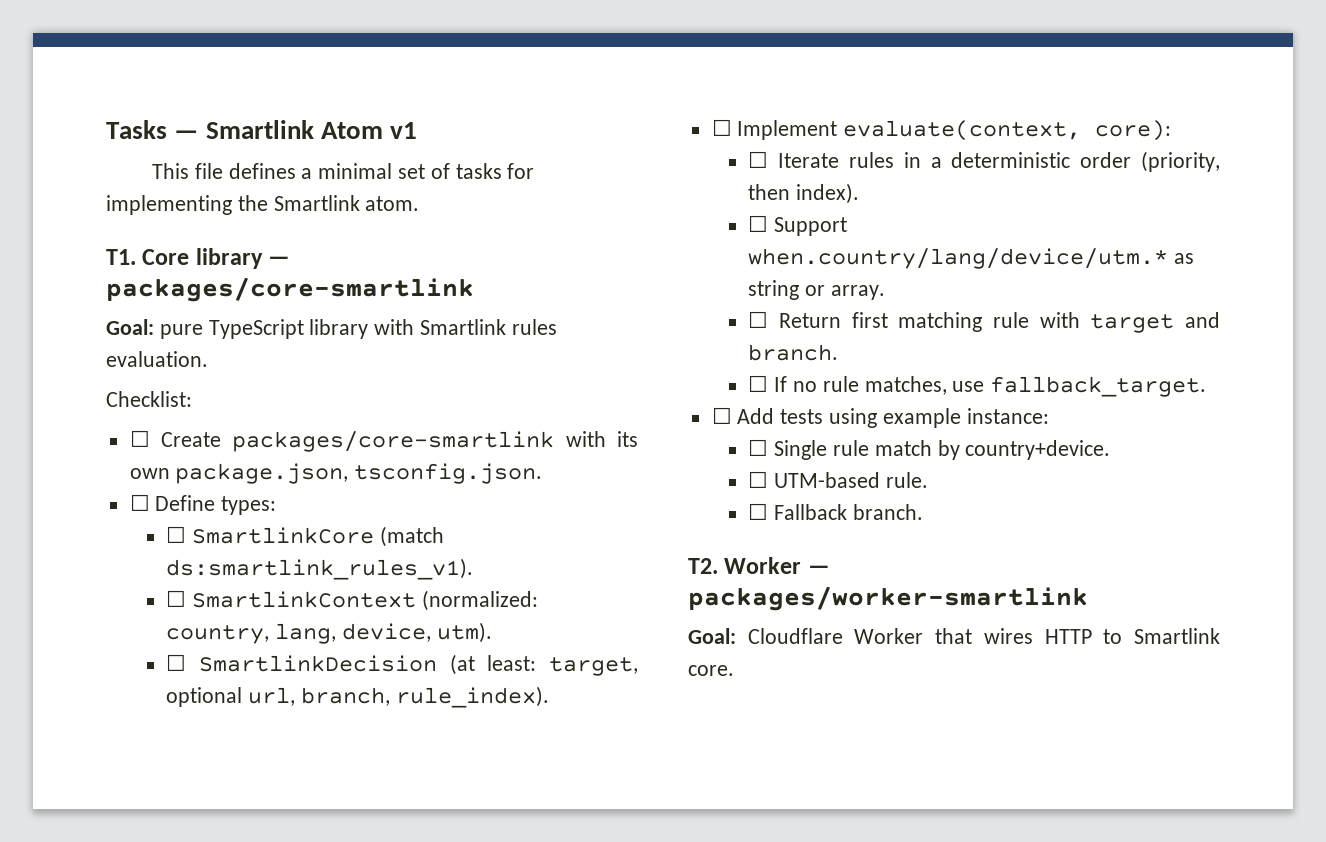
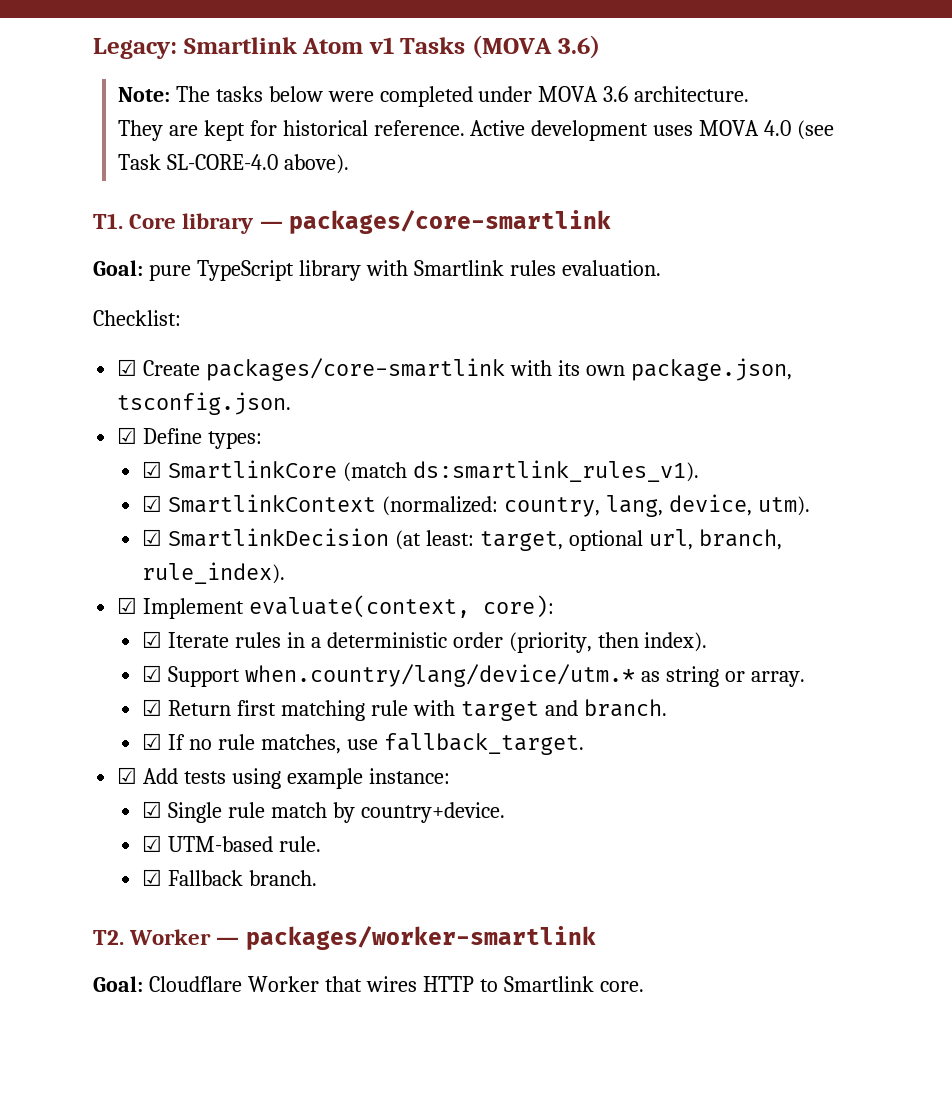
[106,120,199,139] Tasks — -> [93,38,177,59] Legacy:
[152,163,535,179] [106,195,420,215] // This file defines a minimal set of tasks for implementing the Smartlink atom. -> [400,35,600,59] [117,86,750,107] [117,120,835,141] [117,154,349,174] Tasks (MOVA 3.6) // Note: The tasks below were completed under MOVA 3.6 architecture. // They are kept for historical reference. Active development uses MOVA 4.0 (see Task SL-CORE-4.0 above).
[129,430,150,447] ☐ -> [117,359,138,376] ☑
[129,494,150,511] ☐ -> [117,427,138,444] ☑
[166,526,187,543] ☐ -> [142,461,163,478] ☑
[166,590,187,607] ☐ -> [142,495,163,512] ☑
[166,654,187,671] ☐ -> [142,529,163,546] ☑
[711,119,732,136] ☐ -> [117,597,138,614] ☑
[748,151,769,168] ☐ -> [142,631,163,648] ☑
[748,215,769,232] ☐ -> [142,665,163,682] ☑
[748,311,769,328] ☐ -> [142,699,163,716] ☑
[748,375,769,392] ☐ -> [142,733,163,750] ☑
[711,407,732,424] ☐ -> [117,767,138,784] ☑
[748,439,769,456] ☐ -> [142,801,163,818] ☑
[748,471,769,488] ☐ -> [142,835,163,852] ☑
[748,503,769,520] ☐ -> [142,869,163,886] ☑

